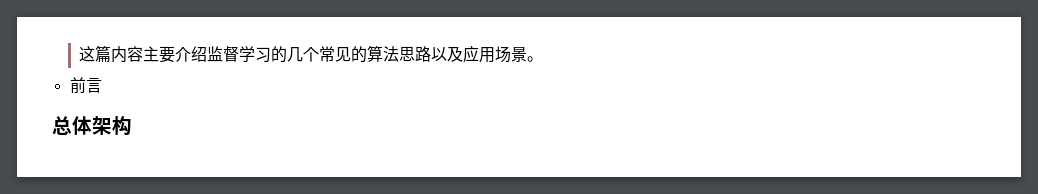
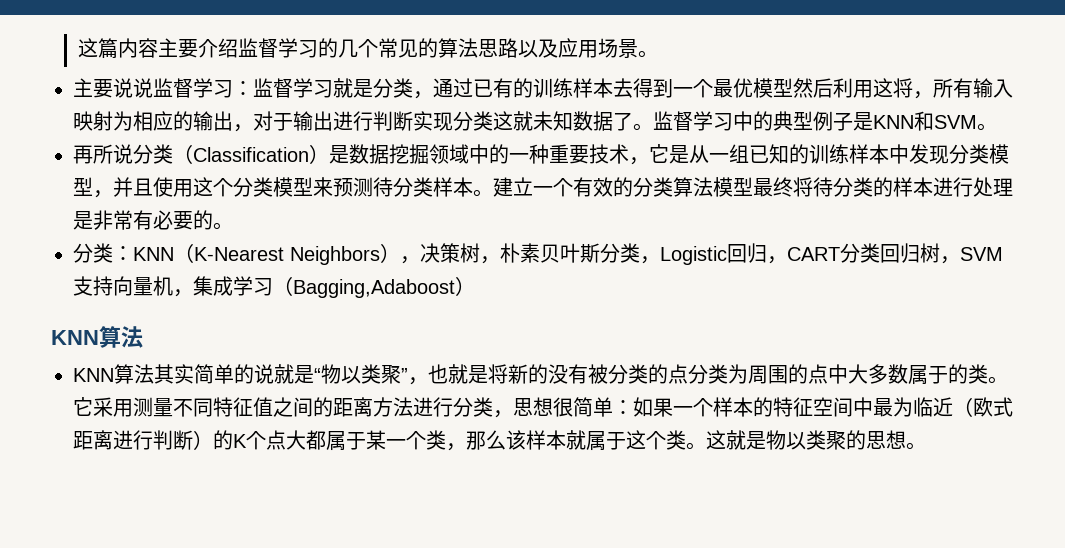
[69,77,102,94] [52,116,132,136] 前言 // 总体架构 -> [73,78,1013,99] [73,111,997,132] [73,144,1009,165] [73,177,1013,198] [73,210,233,230] [73,243,1003,265] [73,276,475,298] [51,326,143,348] [73,364,1008,385] [73,397,1013,418] [73,430,926,451] 主要说说监督学习：监督学习就是分类，通过已有的训练样本去得到一个最优模型然后利用这将，所有输入映射为相应的输出，对于输出进行判断实现分类这就未知数据了。监督学习中的典型例子是KNN和SVM。 // 再所说分类（Classification）是数据挖掘领域中的一种重要技术，它是从一组已知的训练样本中发现分类模型，并且使用这个分类模型来预测待分类样本。建立一个有效的分类算法模型最终将待分类的样本进行处理是非常有必要的。 // 分类：KNN（K-Nearest Neighbors），决策树，朴素贝叶斯分类，Logistic回归，CART分类回归树，SVM支持向量机，集成学习（Bagging,Adaboost） // KNN算法 // KNN算法其实简单的说就是“物以类聚”，也就是将新的没有被分类的点分类为周围的点中大多数属于的类。它采用测量不同特征值之间的距离方法进行分类，思想很简单：如果一个样本的特征空间中最为临近（欧式距离进行判断）的K个点大都属于某一个类，那么该样本就属于这个类。这就是物以类聚的思想。

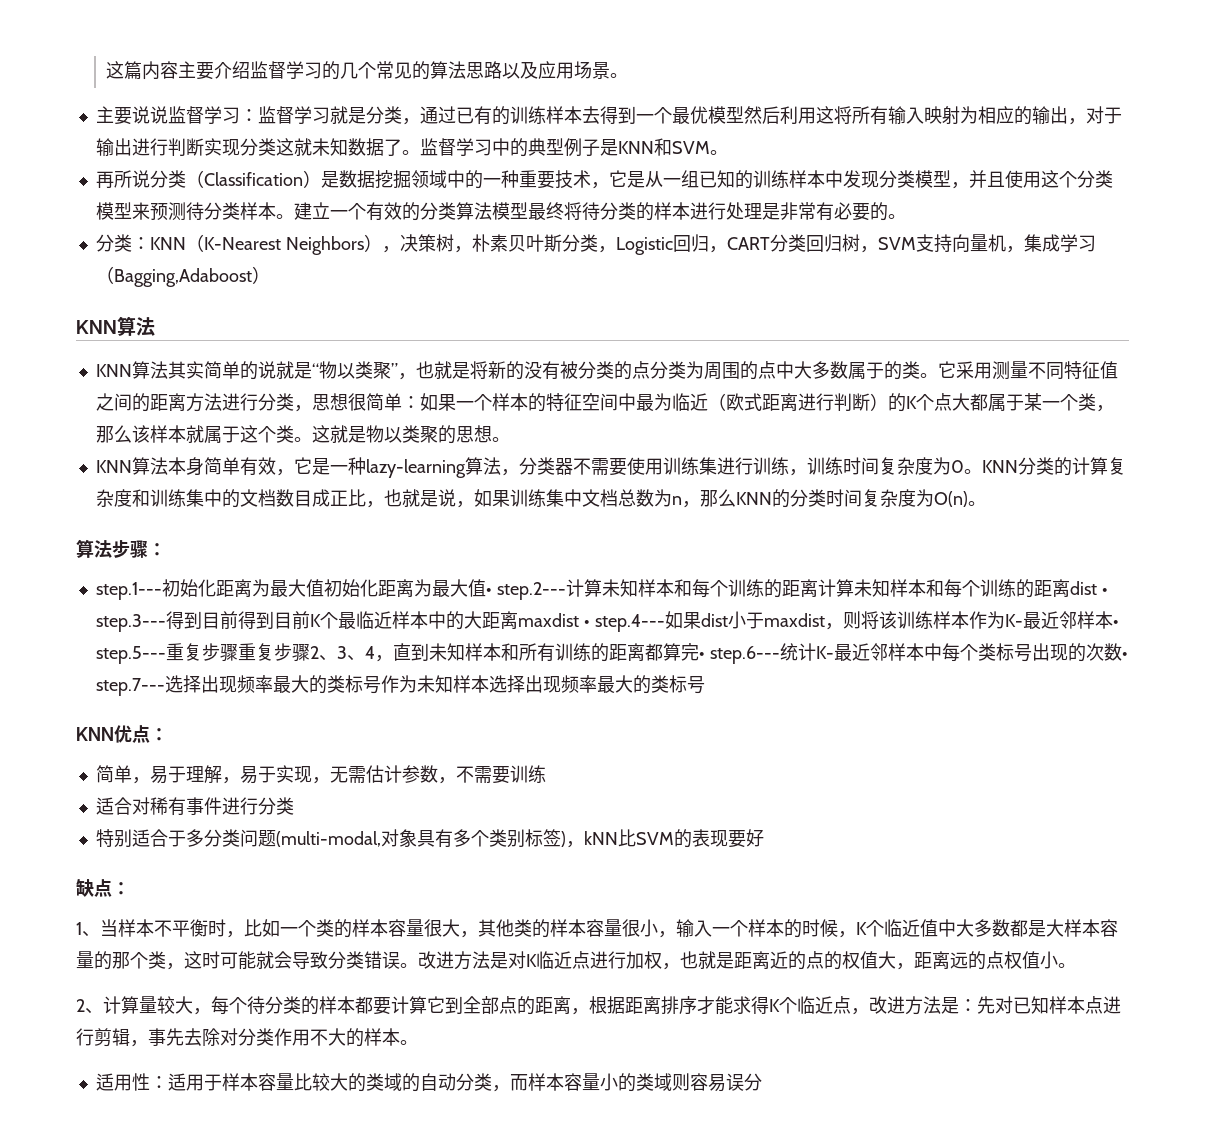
[913,91,933,99] ， -> (852, 115) none
(926, 446) none -> [95,457,1126,478] [95,489,986,508] [76,539,166,558] [95,579,1108,600] [95,611,1119,632] [95,643,1128,664] [95,675,705,696] [76,725,168,743] [95,765,546,784] [95,797,294,816] [95,829,764,848] [76,879,130,897] [76,919,1118,938] [76,951,1076,970] [76,996,1121,1015] [76,1028,418,1047] [95,1073,762,1092] // KNN算法本身简单有效，它是一种lazy-learning算法，分类器不需要使用训练集进行训练，训练时间复杂度为0。KNN分类的计算复杂度和训练集中的文档数目成正比，也就是说，如果训练集中文档总数为n，那么KNN的分类时间复杂度为O(n)。 // 算法步骤： // step.1---初始化距离为最大值初始化距离为最大值• step.2---计算未知样本和每个训练的距离计算未知样本和每个训练的距离dist • step.3---得到目前得到目前K个最临近样本中的大距离maxdist • step.4---如果dist小于maxdist，则将该训练样本作为K-最近邻样本• step.5---重复步骤重复步骤2、3、4，直到未知样本和所有训练的距离都算完• step.6---统计K-最近邻样本中每个类标号出现的次数• step.7---选择出现频率最大的类标号作为未知样本选择出现频率最大的类标号 // KNN优点： // 简单，易于理解，易于实现，无需估计参数，不需要训练 // 适合对稀有事件进行分类 // 特别适合于多分类问题(multi-modal,对象具有多个类别标签)，kNN比SVM的表现要好 // 缺点： // 1、当样本不平衡时，比如一个类的样本容量很大，其他类的样本容量很小，输入一个样本的时候，K个临近值中大多数都是大样本容量的那个类，这时可能就会导致分类错误。改进方法是对K临近点进行加权，也就是距离近的点的权值大，距离远的点权值小。 // 2、计算量较大，每个待分类的样本都要计算它到全部点的距离，根据距离排序才能求得K个临近点，改进方法是：先对已知样本点进行剪辑，事先去除对分类作用不大的样本。 // 适用性：适用于样本容量比较大的类域的自动分类，而样本容量小的类域则容易误分

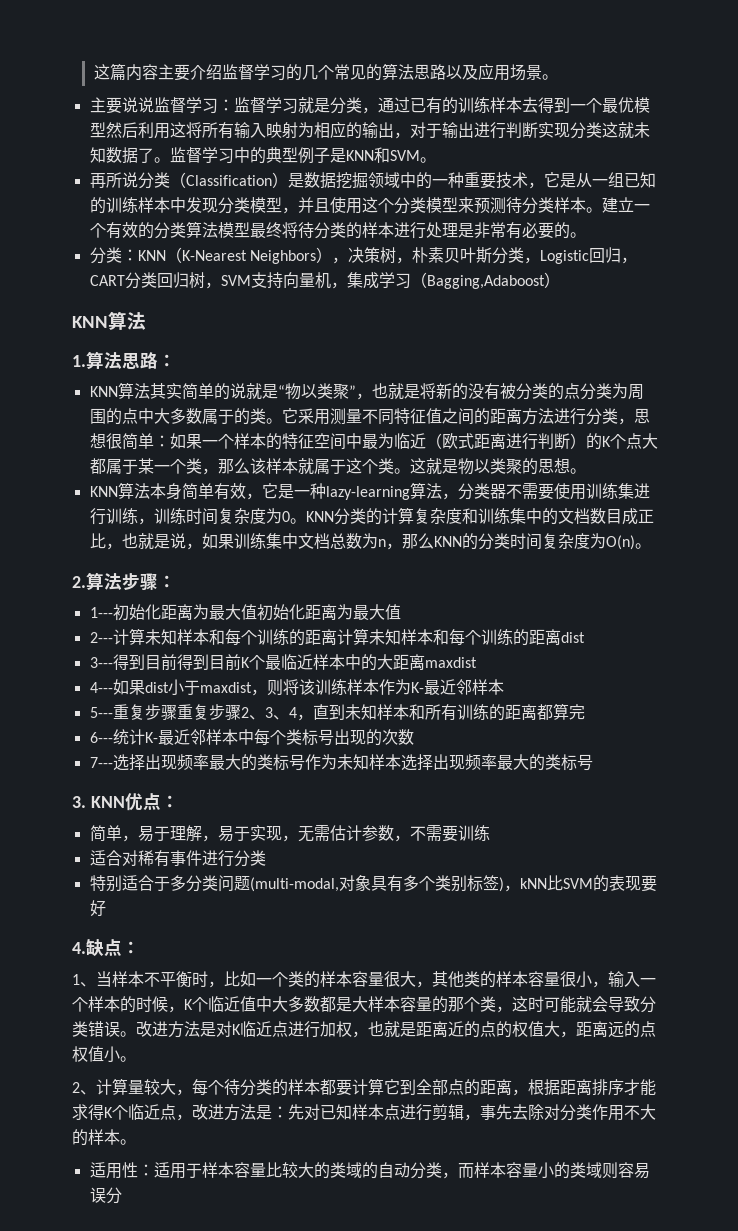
(155, 326) none -> [72,351,176,369] // 1.算法思路：
(986, 503) none -> [72,576,86,588] 2.
[95,582,162,600] step.1--- -> [89,607,113,618] 1---
[485,582,566,600] • step.2--- -> [89,632,113,643] // 2---
[1101,588,1108,595] [95,614,166,632] • step.3--- -> [89,657,113,668] // 3---
[583,614,665,632] • step.4--- -> [89,682,113,693] // 4---
[1112,620,1119,627] [95,646,166,664] • step.5--- -> [89,707,113,718] // 5---
[698,646,780,664] • step.6--- -> [89,732,113,743] // 6---
[1121,652,1128,659] [95,678,165,696] • step.7--- -> [89,757,113,768] // 7---
(705, 685) none -> [72,796,86,808] 3.
(764, 838) none -> [72,942,86,954] 4.

